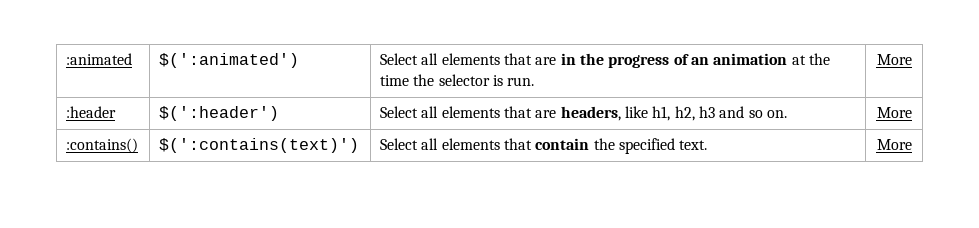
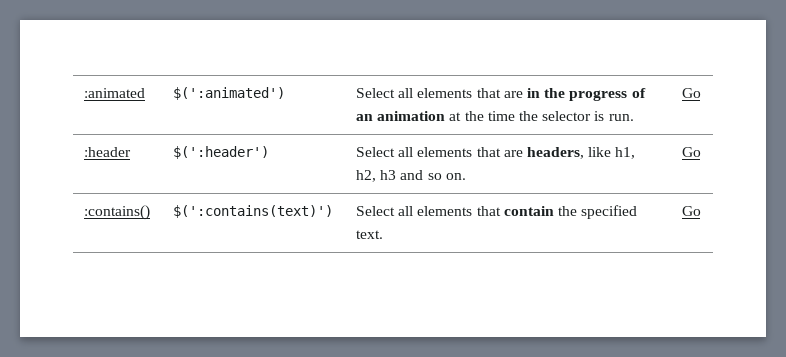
[876,54,912,65] More -> [681,88,701,98] Go
[876,107,912,118] More -> [681,147,701,157] Go
[876,139,912,150] More -> [681,206,701,216] Go

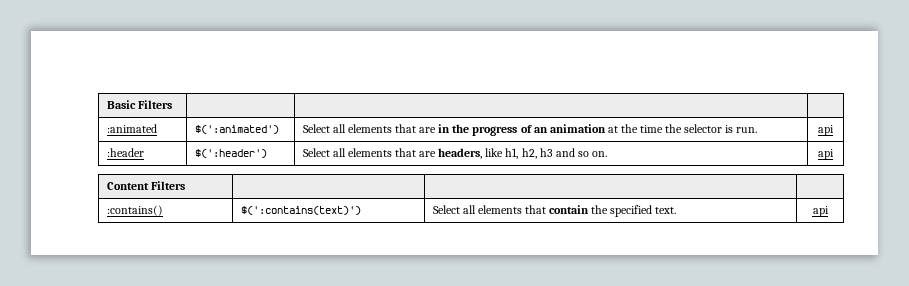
(84, 93) none -> [106,100,172,109] Basic Filters | | | //
[681,88,701,98] Go -> [818,125,834,136] api
[681,147,701,157] Go -> [818,149,834,160] [106,181,185,190] api // Content Filters | | |
[681,206,701,216] Go -> [812,206,829,217] api

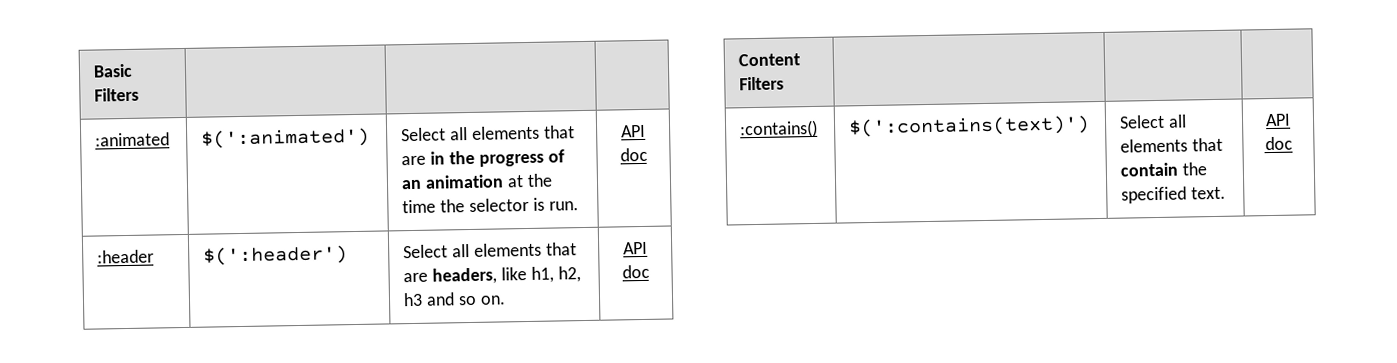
[818,125,834,136] api -> [621,124,646,138] [619,147,648,162] API doc
[818,149,834,160] api -> [623,241,648,255] [621,264,650,279] API doc
[812,206,829,217] api -> [1265,113,1291,127] [1264,136,1293,151] API doc

